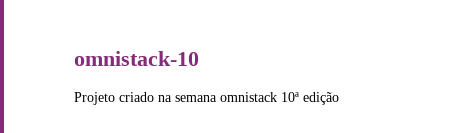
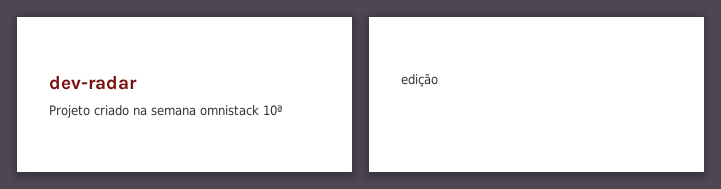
[74,51,199,66] omnistack-10 -> [49,75,137,90] dev-radar

